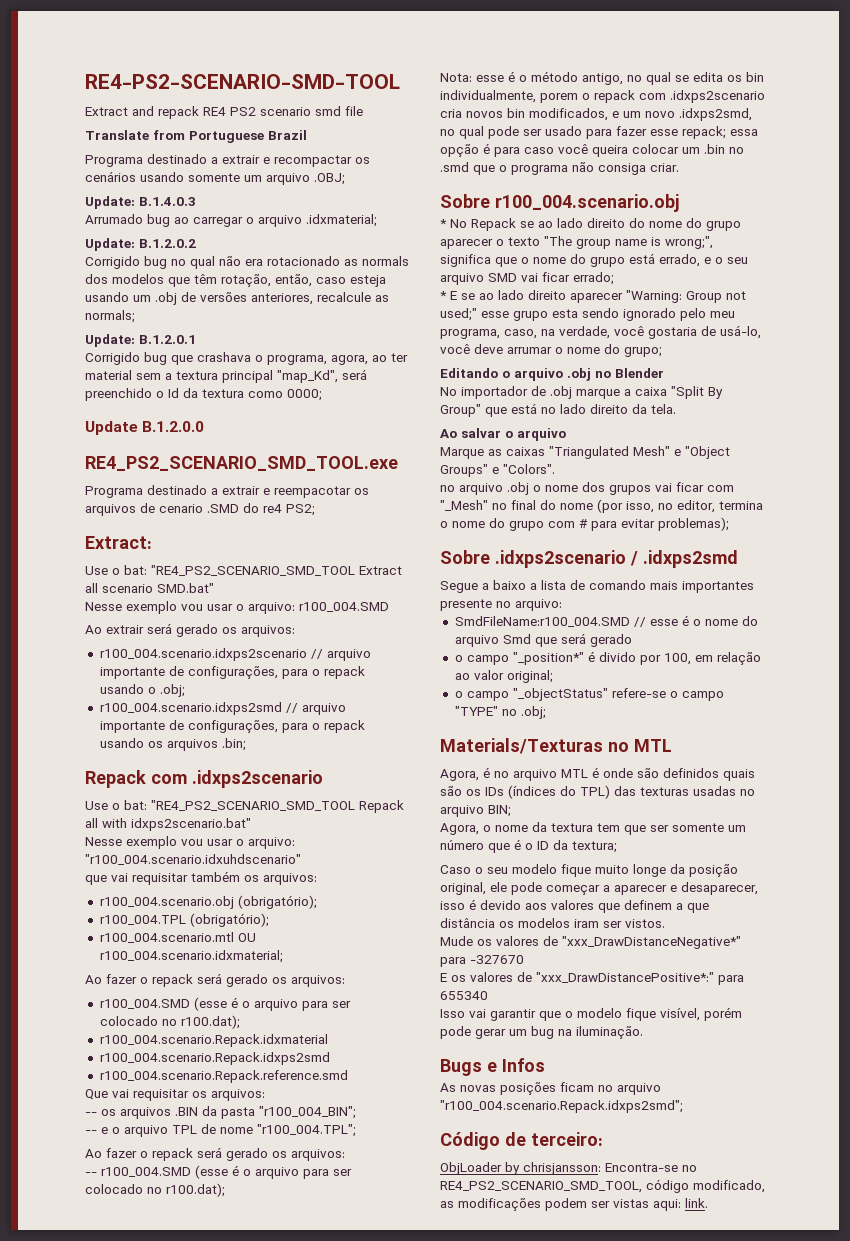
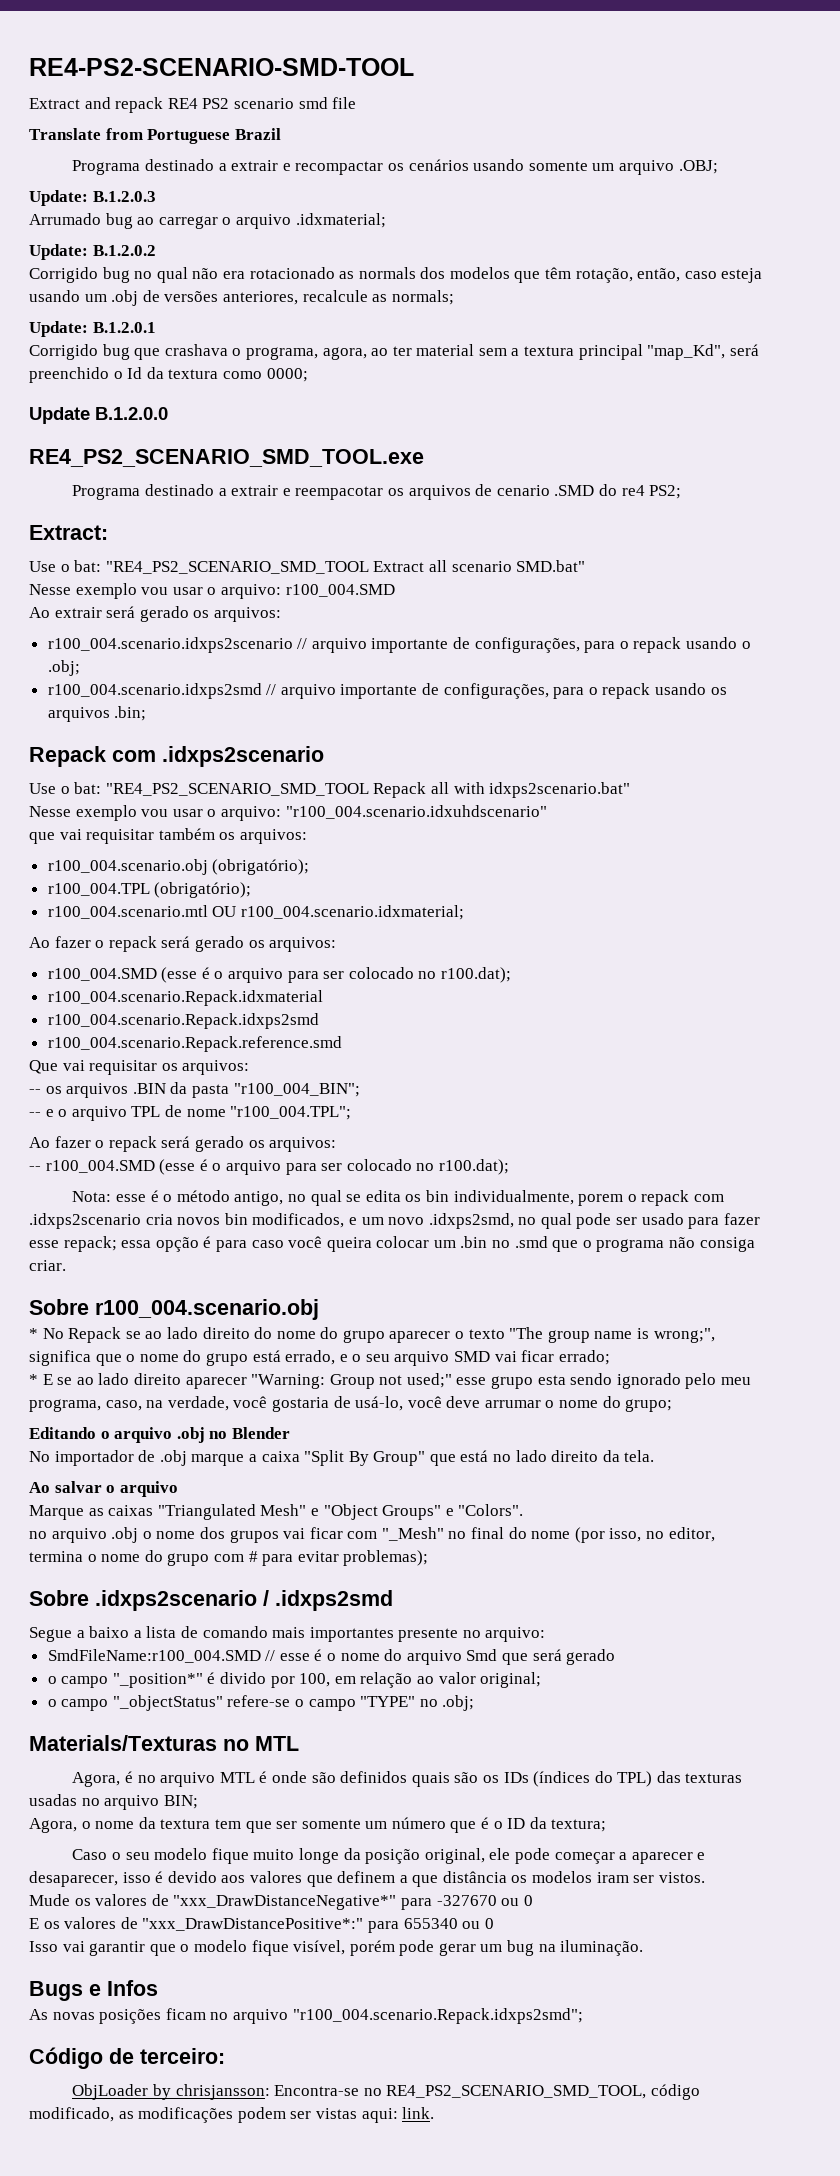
[139,197,196,206] B.1.4.0.3 -> [92,191,156,202] B.1.2.0.3
(524, 959) none -> [501,1895,533,1906] ou 0
(488, 995) none -> [462,1918,494,1929] ou 0

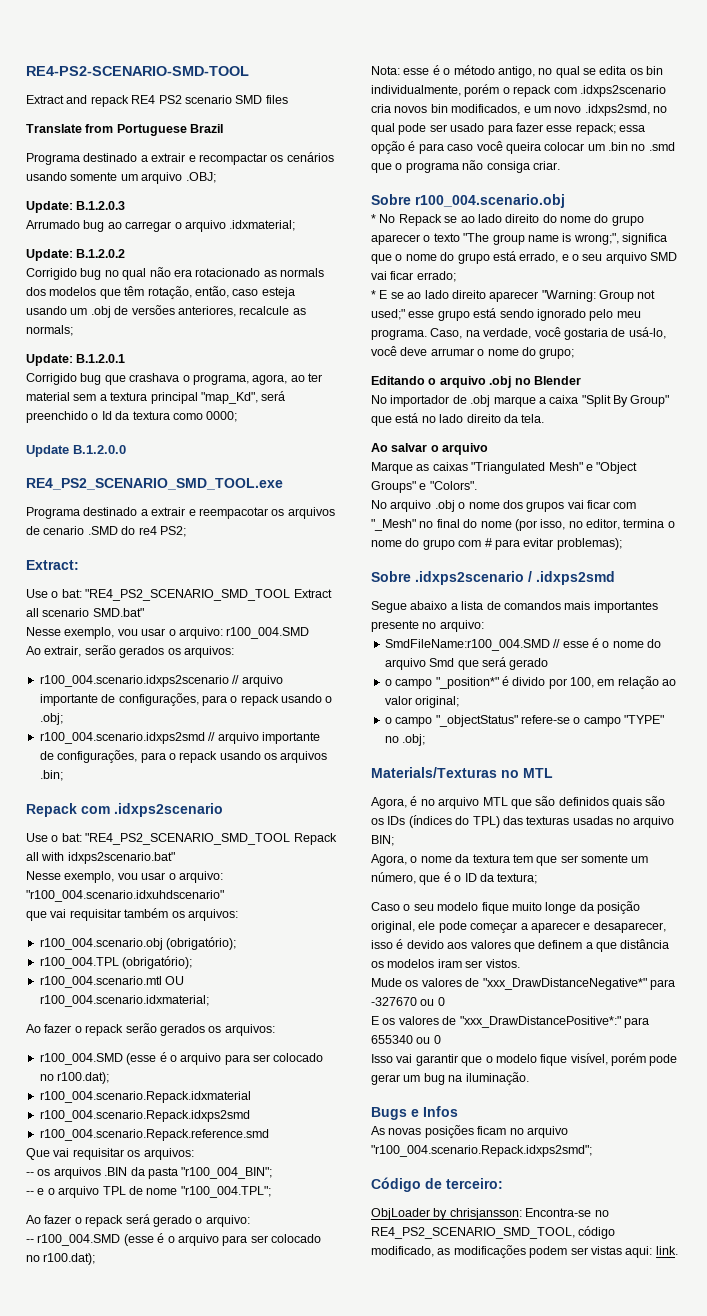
[298,97,357,109] smd file -> [235,95,288,104] SMD files
[75,583,137,599] exemplo -> [64,627,115,639] exemplo,
[54,606,189,622] extrair será gerado -> [44,645,165,658] extrair, serão gerados
[75,805,137,821] exemplo -> [64,871,115,883] exemplo,
[161,936,244,952] será gerado -> [125,1023,205,1036] serão gerados
[248,1137,337,1152] os arquivos: -> [195,1215,250,1227] o arquivo:
[578,1194,624,1206] porem -> [464,84,500,97] porém
[537,1375,566,1385] esta -> [473,308,497,318] está
[29,1399,142,1412] programa, caso, -> [371,328,463,340] programa. Caso,
[29,1531,47,1539] no -> [371,500,387,509] No
[76,1626,130,1638] a baixo -> [410,601,448,610] abaixo
[202,1626,268,1638] comando -> [503,601,561,610] comandos
[259,1771,307,1783] é onde -> [510,799,532,809] que
[391,1817,446,1829] número -> [371,872,416,884] número,

